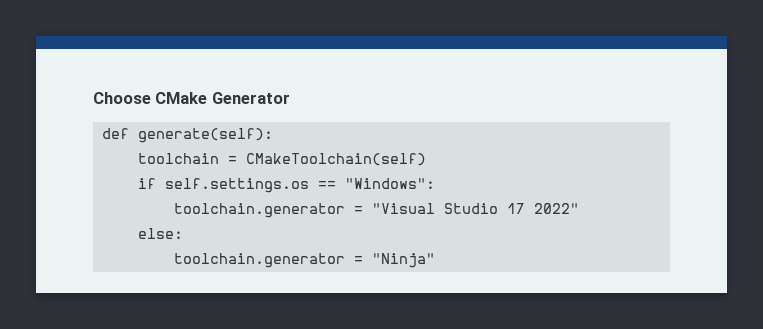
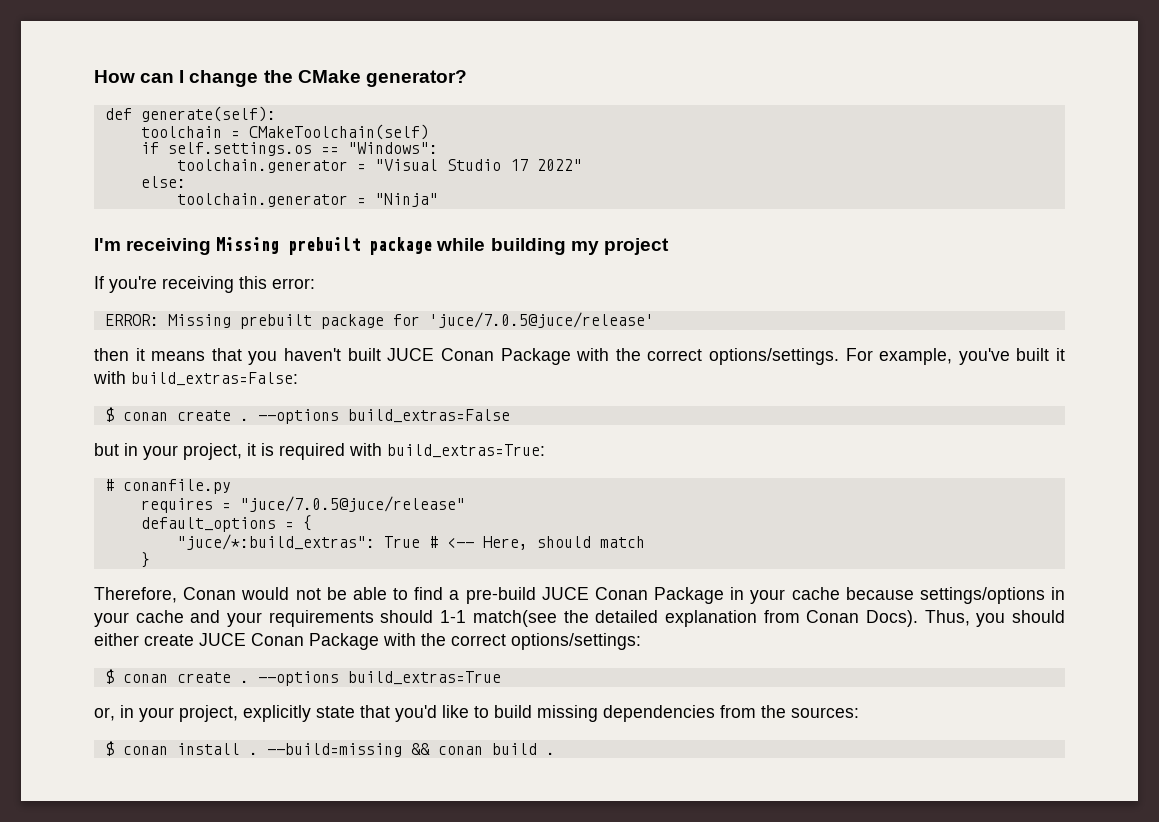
[93,92,290,104] Choose CMake Generator -> [94,70,467,87] How can I change the CMake generator?
(436, 260) none -> [94,237,669,255] [94,276,315,293] [104,312,654,329] [94,348,1065,365] [93,371,298,386] [104,407,510,424] [94,443,545,460] [104,479,231,494] [140,496,465,513] [140,515,312,532] [176,534,645,550] [140,552,150,568] [94,587,1065,604] [94,610,1065,627] [94,633,641,650] [104,669,501,686] [94,705,859,722] [104,741,555,757] // I'm receiving Missing prebuilt package while building my project // If you're receiving this error: // ERROR: Missing prebuilt package for 'juce/7.0.5@juce/release' // then it means that you haven't built JUCE Conan Package with the correct options/settings. For example, you've built it with build_extras=False: // $ conan create . --options build_extras=False // but in your project, it is required with build_extras=True: // # conanfile.py // requires = "juce/7.0.5@juce/release" // default_options = { // "juce/*:build_extras": True # <-- Here, should match // } // Therefore, Conan would not be able to find a pre-build JUCE Conan Package in your cache because settings/options in your cache and your requirements should 1-1 match(see the detailed explanation from Conan Docs). Thus, you should either create JUCE Conan Package with the correct options/settings: // $ conan create . --options build_extras=True // or, in your project, explicitly state that you'd like to build missing dependencies from the sources: // $ conan install . --build=missing && conan build .

